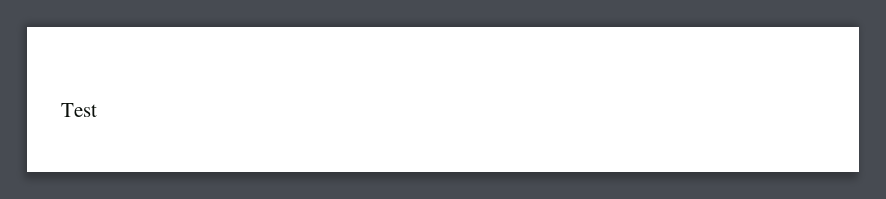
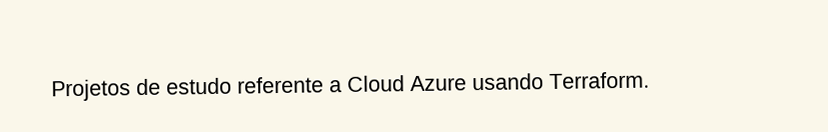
[61,103,97,117] Test -> [51,71,650,102] Projetos de estudo referente a Cloud Azure usando Terraform.

